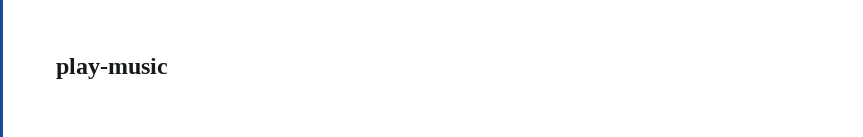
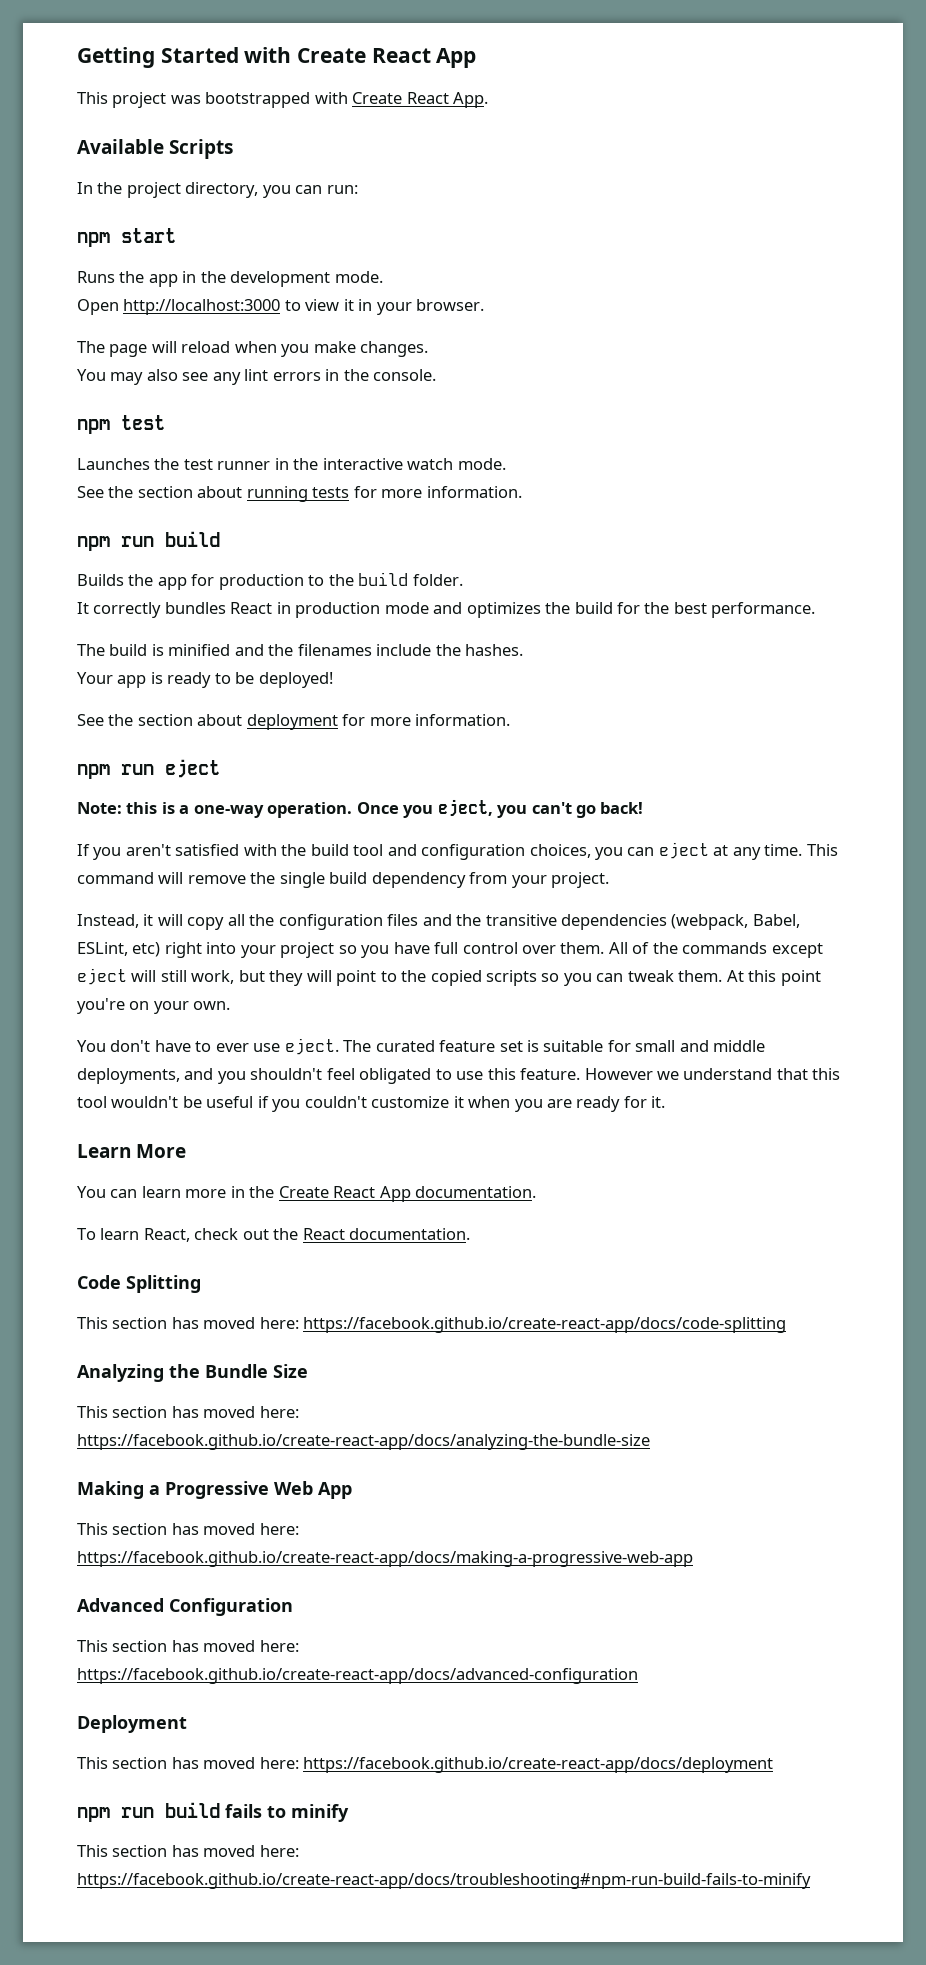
[56,58,168,79] play-music -> [77,47,477,68] [77,92,489,108] [77,139,234,159] [77,182,358,198] [77,228,176,247] [77,271,383,287] [77,299,485,315] [77,341,429,357] [77,369,437,385] [77,415,165,434] [77,458,506,470] [77,486,522,502] [77,531,220,551] [77,572,463,590] [77,602,816,618] [77,644,524,656] [77,672,333,688] [77,714,511,730] [77,759,220,779] [77,799,644,818] [77,842,838,860] [77,872,610,888] [77,914,800,930] [77,942,823,958] [77,968,821,986] [77,998,231,1014] [77,1038,766,1055] [77,1068,841,1084] [77,1096,666,1112] [77,1144,187,1158] [77,1186,537,1202] [77,1228,471,1242] [77,1275,201,1293] [77,1317,787,1333] [77,1364,308,1382] [77,1406,299,1418] [77,1434,650,1450] [77,1481,352,1499] [77,1523,299,1535] [77,1551,693,1567] [77,1598,293,1616] [77,1640,299,1652] [77,1668,638,1684] [77,1715,187,1733] [77,1757,774,1773] [77,1802,349,1822] [77,1845,299,1857] [77,1873,811,1889] Getting Started with Create React App // This project was bootstrapped with Create React App. // Available Scripts // In the project directory, you can run: // npm start // Runs the app in the development mode. // Open http://localhost:3000 to view it in your browser. // The page will reload when you make changes. // You may also see any lint errors in the console. // npm test // Launches the test runner in the interactive watch mode. // See the section about running tests for more information. // npm run build // Builds the app for production to the build folder. // It correctly bundles React in production mode and optimizes the build for the best performance. // The build is minified and the filenames include the hashes. // Your app is ready to be deployed! // See the section about deployment for more information. // npm run eject // Note: this is a one-way operation. Once you eject, you can't go back! // If you aren't satisfied with the build tool and configuration choices, you can eject at any time. This command will remove the single build dependency from your project. // Instead, it will copy all the configuration files and the transitive dependencies (webpack, Babel, ESLint, etc) right into your project so you have full control over them. All of the commands except eject will still work, but they will point to the copied scripts so you can tweak them. At this point you're on your own. // You don't have to ever use eject. The curated feature set is suitable for small and middle deployments, and you shouldn't feel obligated to use this feature. However we understand that this tool wouldn't be useful if you couldn't customize it when you are ready for it. // Learn More // You can learn more in the Create React App documentation. // To learn React, check out the React documentation. // Code Splitting // This section has moved here: https://facebook.github.io/create-react-app/docs/code-splitting // Analyzing the Bundle Size // This section has moved here: https://facebook.github.io/create-react-app/docs/analyzing-the-bundle-size // Making a Progressive Web App // This section has moved here: https://facebook.github.io/create-react-app/docs/making-a-progressive-web-app // Advanced Configuration // This section has moved here: https://facebook.github.io/create-react-app/docs/advanced-configuration // Deployment // This section has moved here: https://facebook.github.io/create-react-app/docs/deployment // npm run build fails to minify // This section has moved here: https://facebook.github.io/create-react-app/docs/troubleshooting#npm-run-build-fails-to-minify

